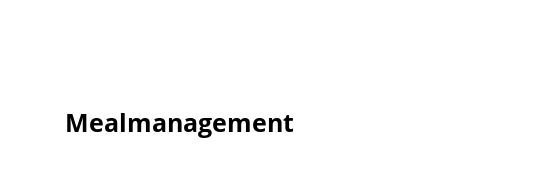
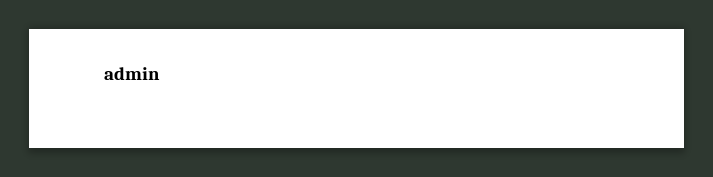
[65,113,294,138] Mealmanagement -> [104,67,160,80] admin

